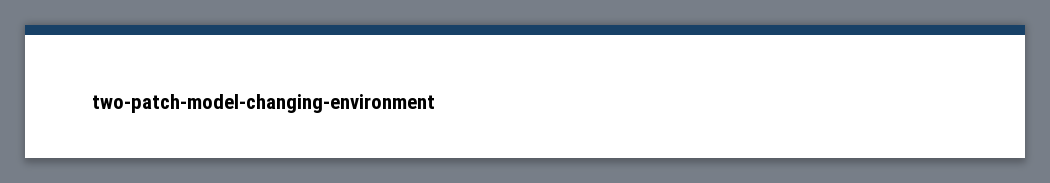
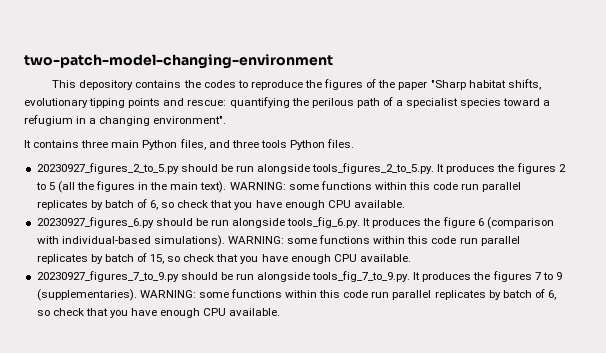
(435, 103) none -> [52,79,541,90] [24,97,551,108] [24,115,227,126] [24,139,355,150] [36,163,566,174] [35,181,522,193] [36,199,405,210] [36,217,554,229] [36,235,520,247] [36,253,411,264] [36,271,562,282] [36,289,557,301] [36,308,281,318] // This depository contains the codes to reproduce the figures of the paper "Sharp habitat shifts, evolutionary tipping points and rescue: quantifying the perilous path of a specialist species toward a refugium in a changing environment". // It contains three main Python files, and three tools Python files. // 20230927_figures_2_to_5.py should be run alongside tools_figures_2_to_5.py. It produces the figures 2 to 5 (all the figures in the main text). WARNING: some functions within this code run parallel replicates by batch of 6, so check that you have enough CPU available. // 20230927_figures_6.py should be run alongside tools_fig_6.py. It produces the figure 6 (comparison with individual-based simulations). WARNING: some functions within this code run parallel replicates by batch of 15, so check that you have enough CPU available. // 20230927_figures_7_to_9.py should be run alongside tools_fig_7_to_9.py. It produces the figures 7 to 9 (supplementaries). WARNING: some functions within this code run parallel replicates by batch of 6, so check that you have enough CPU available.

